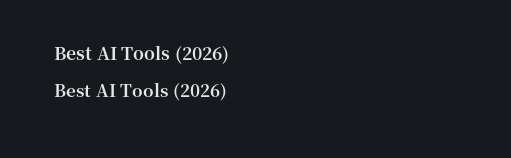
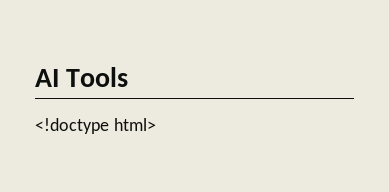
[54,45,230,64] [54,82,227,101] Best AI Tools (2026) // Best AI Tools (2026) -> [35,67,129,87] [35,118,156,134] AI Tools // <!doctype html>

